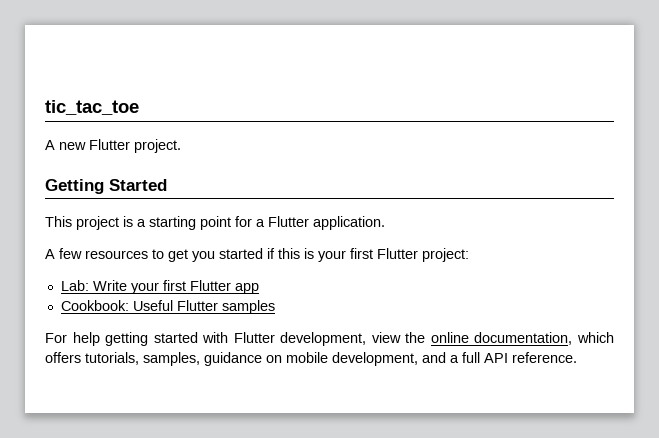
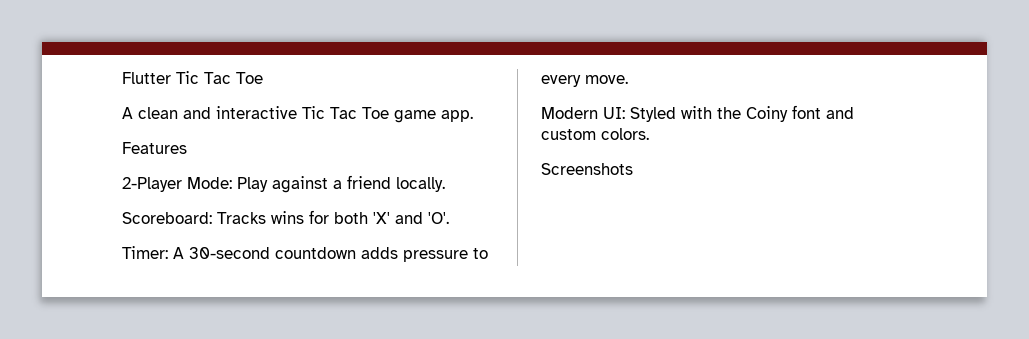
[45,100,139,115] [45,139,181,153] [45,179,167,194] [45,216,385,230] [45,248,469,262] [60,280,259,294] [60,300,275,314] [45,332,614,346] [45,352,577,366] tic_tac_toe // A new Flutter project. // Getting Started // This project is a starting point for a Flutter application. // A few resources to get you started if this is your first Flutter project: // Lab: Write your first Flutter app // Cookbook: Useful Flutter samples // For help getting started with Flutter development, view the online documentation, which offers tutorials, samples, guidance on mobile development, and a full API reference. -> [122,71,263,84] [122,106,473,123] [122,142,187,154] [122,175,445,193] [122,210,449,224] [122,246,488,262] [541,75,628,87] [541,105,854,122] [541,128,649,140] [541,163,633,175] Flutter Tic Tac Toe // A clean and interactive Tic Tac Toe game app. // Features // 2-Player Mode: Play against a friend locally. // Scoreboard: Tracks wins for both 'X' and 'O'. // Timer: A 30-second countdown adds pressure to every move. // Modern UI: Styled with the Coiny font and custom colors. // Screenshots

